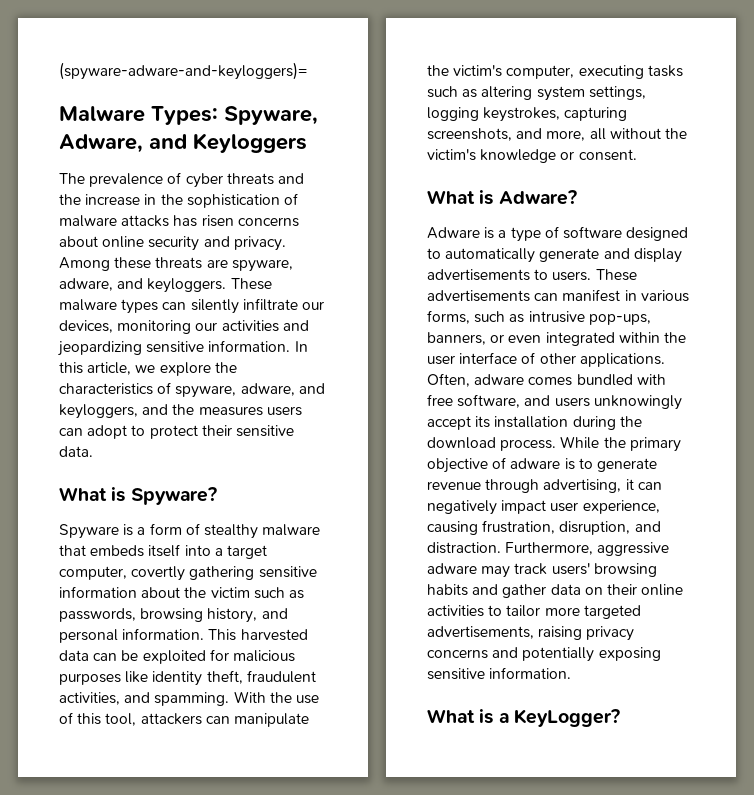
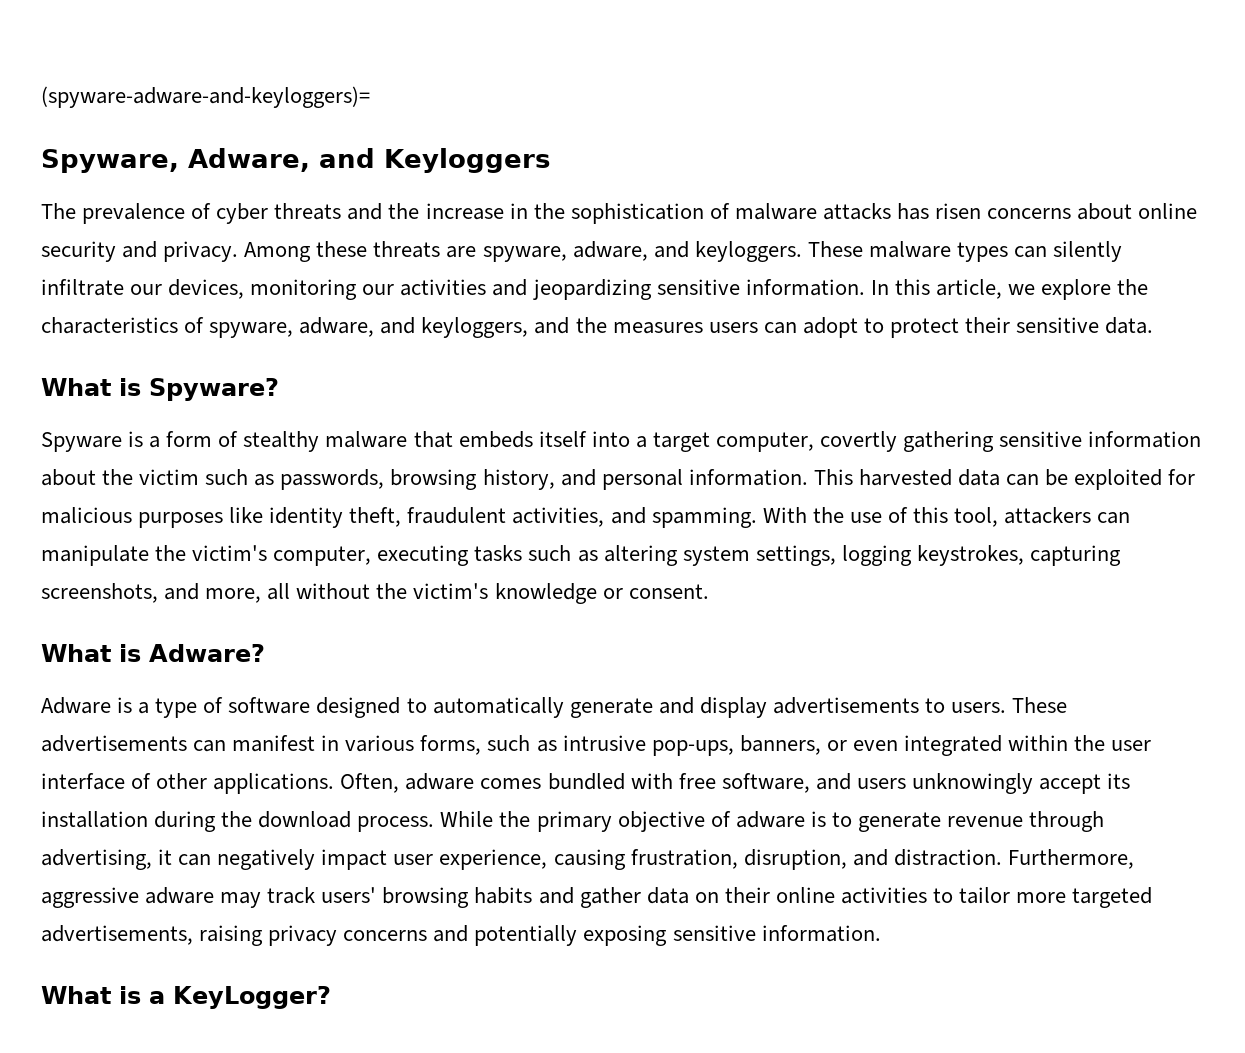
[59,106,218,125] Malware Types: -> (370, 97) none

